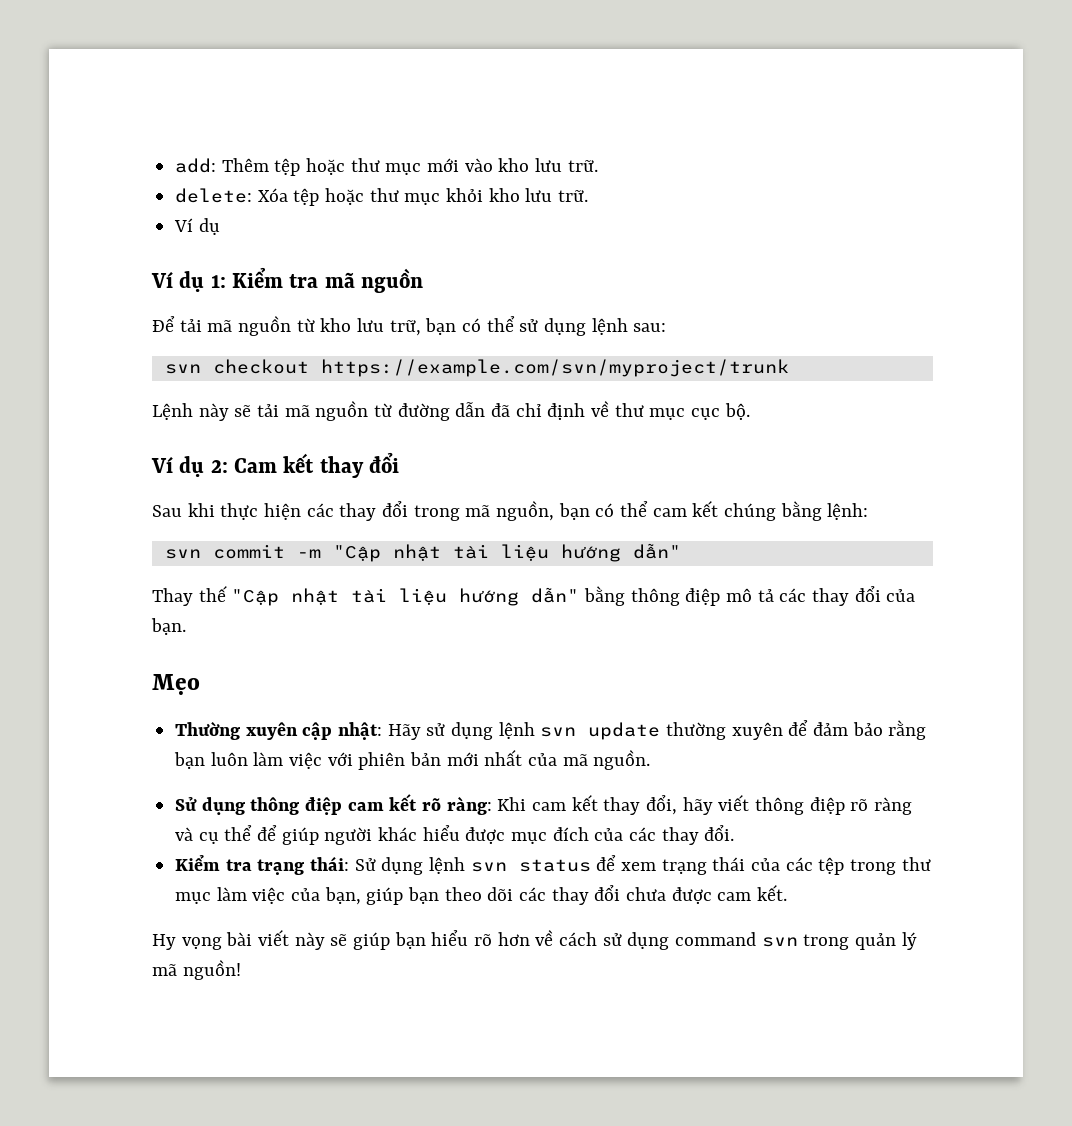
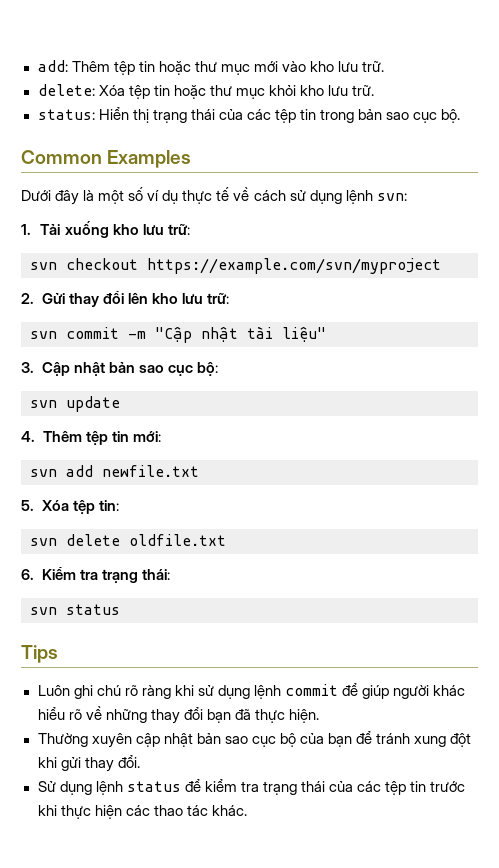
(301, 167) none -> [138,61,155,72] tin
(320, 197) none -> [153,85,170,96] tin
[174,218,220,235] [151,267,424,293] [152,316,667,336] [164,359,789,377] [152,401,750,421] [151,452,400,478] [152,501,869,521] Ví dụ // Ví dụ 1: Kiểm tra mã nguồn // Để tải mã nguồn từ kho lưu trữ, bạn có thể sử dụng lệnh sau: // svn checkout https://example.com/svn/myproject/trunk // Lệnh này sẽ tải mã nguồn từ đường dẫn đã chỉ định về thư mục cục bộ. // Ví dụ 2: Cam kết thay đổi // Sau khi thực hiện các thay đổi trong mã nguồn, bạn có thể cam kết chúng bằng lệnh: -> [37,107,461,123] [21,150,192,168] [21,187,407,205] [21,221,190,238] [30,258,441,274] [21,290,229,307] status: Hiển thị trạng thái của các tệp tin trong bản sao cục bộ. // Common Examples // Dưới đây là một số ví dụ thực tế về cách sử dụng lệnh svn: // 1. Tải xuống kho lưu trữ: // svn checkout https://example.com/svn/myproject // 2. Gửi thay đổi lên kho lưu trữ:
[500,543,681,562] [152,586,916,606] [151,618,186,635] [152,674,200,695] [175,720,927,740] [174,750,651,770] [175,794,913,815] [175,825,253,844] liệu hướng dẫn" // Thay thế "Cập nhật tài liệu hướng dẫn" bằng thông điệp mô tả các thay đổi của bạn. // Mẹo // Thường xuyên cập nhật: Hãy sử dụng lệnh svn update thường xuyên để đảm bảo rằng bạn luôn làm việc với phiên bản mới nhất của mã nguồn. // Sử dụng thông điệp cam kết rõ ràng: Khi cam kết thay đổi, hãy viết thông điệp rõ ràng và cụ thể -> [282,327,326,342] [21,362,218,377] [30,396,120,412] [21,431,161,446] [30,465,199,477] [21,500,119,515] [30,534,226,546] [21,566,170,584] [30,604,120,615] [21,645,58,663] [37,684,338,699] liệu" // 3. Cập nhật bản sao cục bộ: // svn update // 4. Thêm tệp tin mới: // svn add newfile.txt // 5. Xóa tệp tin: // svn delete oldfile.txt // 6. Kiểm tra trạng thái: // svn status // Tips // Luôn ghi chú rõ ràng khi sử dụng lệnh commit
[465,825,735,845] [175,855,350,875] được mục đích của các thay đổi. // Kiểm tra trạng thái: -> [68,706,319,724] [37,731,472,748] [37,755,140,772] rõ về những thay đổi bạn đã thực hiện. // Thường xuyên cập nhật bản sao cục bộ của bạn để tránh xung đột khi gửi thay đổi. //
[470,862,507,872] svn -> (123, 788) none
[621,857,931,875] [175,885,788,905] [152,930,917,950] [152,960,241,980] xem trạng thái của các tệp trong thư mục làm việc của bạn, giúp bạn theo dõi các thay đổi chưa được cam kết. // Hy vọng bài viết này sẽ giúp bạn hiểu rõ hơn về cách sử dụng command svn trong quản lý mã nguồn! -> [204,779,466,795] [37,805,247,819] kiểm tra trạng thái của các tệp tin trước khi thực hiện các thao tác khác.

